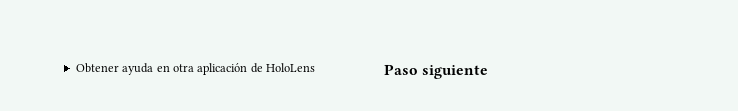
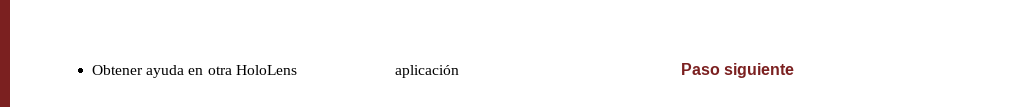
(194, 68) none -> [235,65,297,75] HoloLens
[250,63,315,73] de HoloLens -> (460, 71) none

